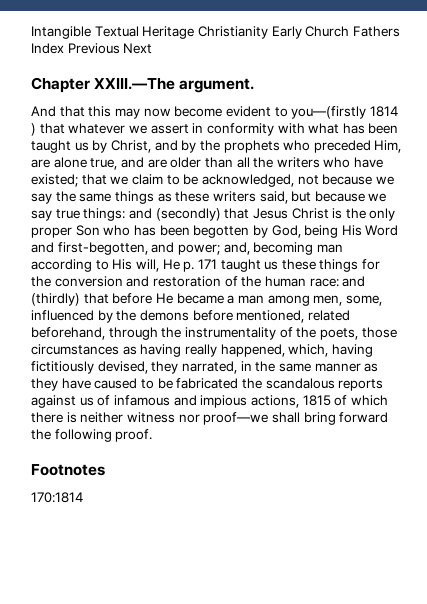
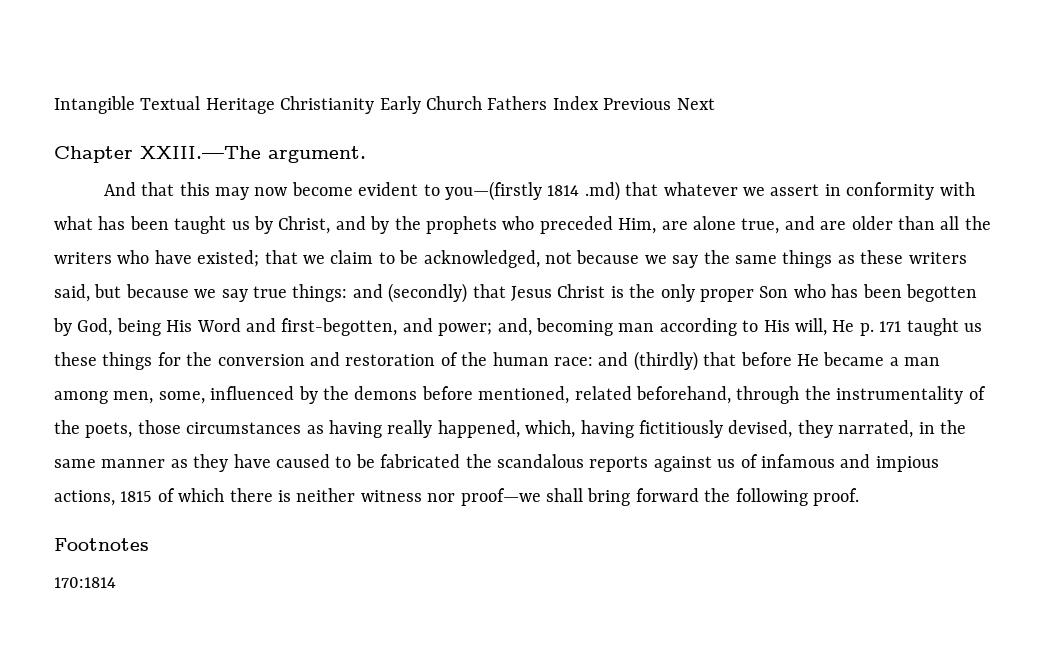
[31,123,36,136] ) -> [584,181,620,201] .md)

